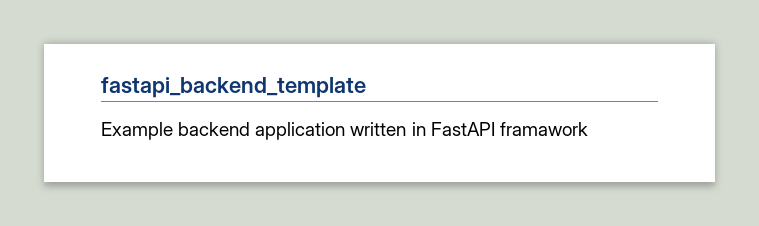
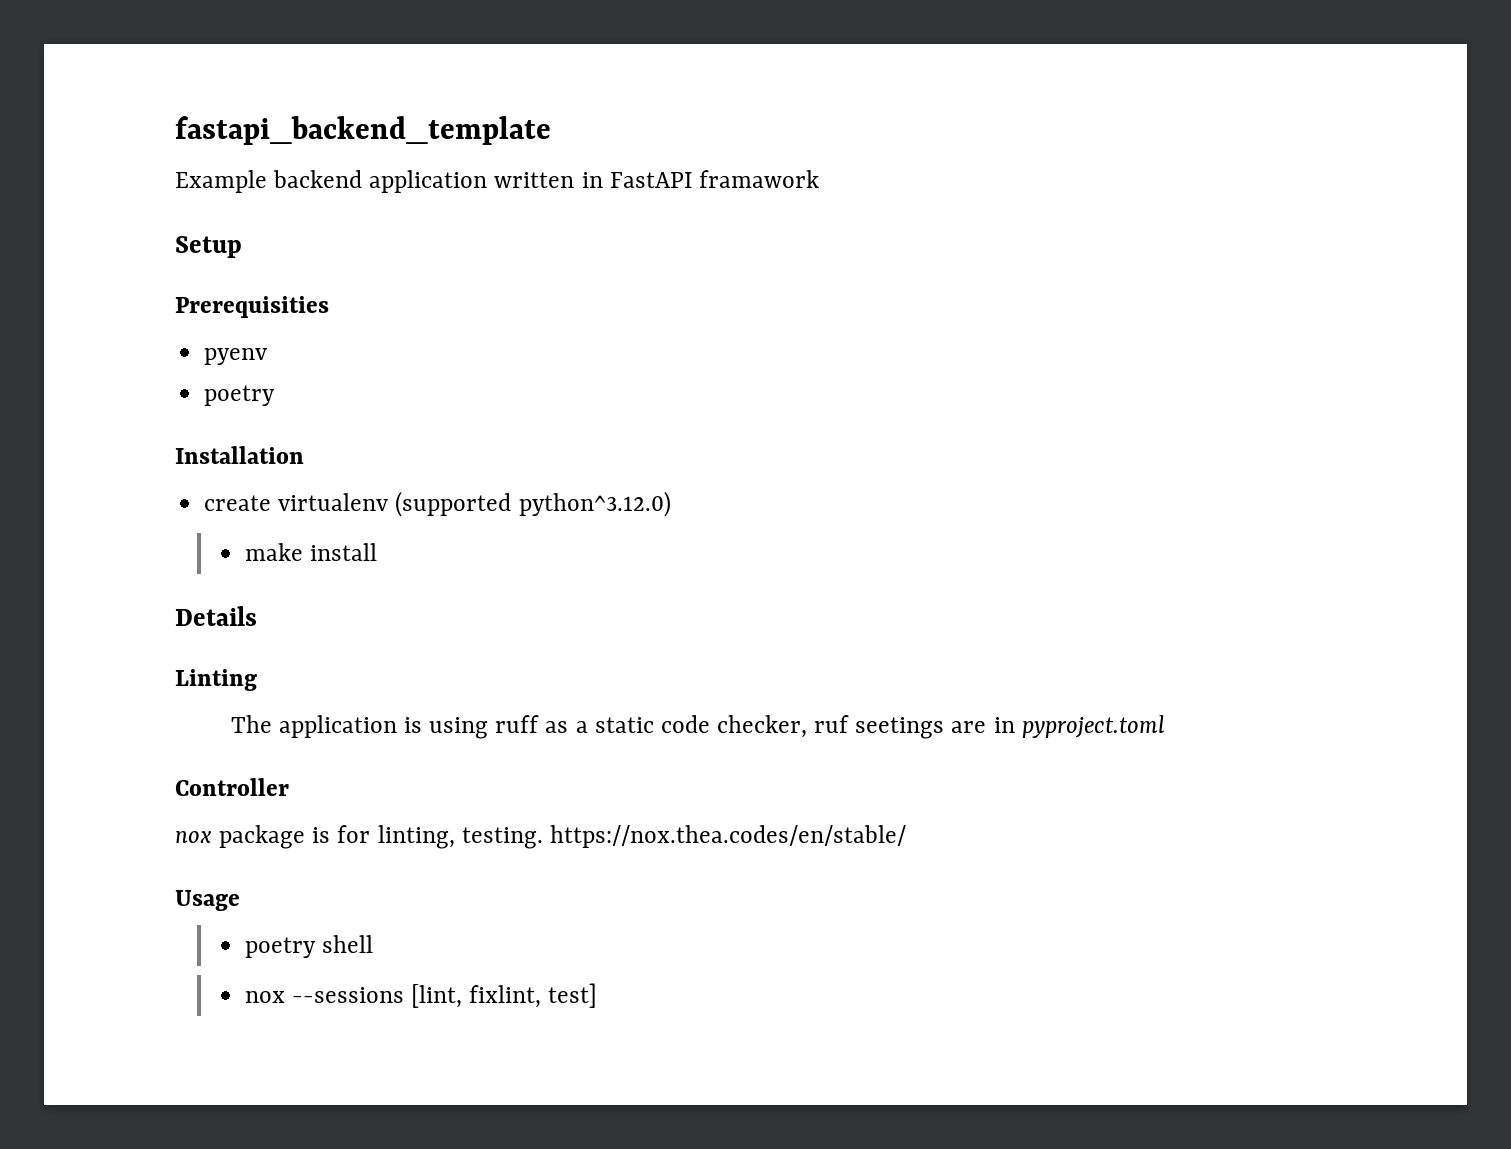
(588, 129) none -> [175,236,242,258] [175,296,329,318] [204,348,268,365] [204,385,276,406] [175,446,304,464] [204,491,671,517] [244,543,377,561] [175,606,257,626] [175,669,257,691] [230,715,1164,739] [175,778,289,796] [175,825,906,849] [175,890,240,911] [244,935,373,958] [244,983,598,1008] // Setup // Prerequisities // pyenv // poetry // Installation // create virtualenv (supported python^3.12.0) // make install // Details // Linting // The application is using ruff as a static code checker, ruf seetings are in pyproject.toml // Controller // nox package is for linting, testing. https://nox.thea.codes/en/stable/ // Usage // poetry shell // nox --sessions [lint, fixlint, test]

